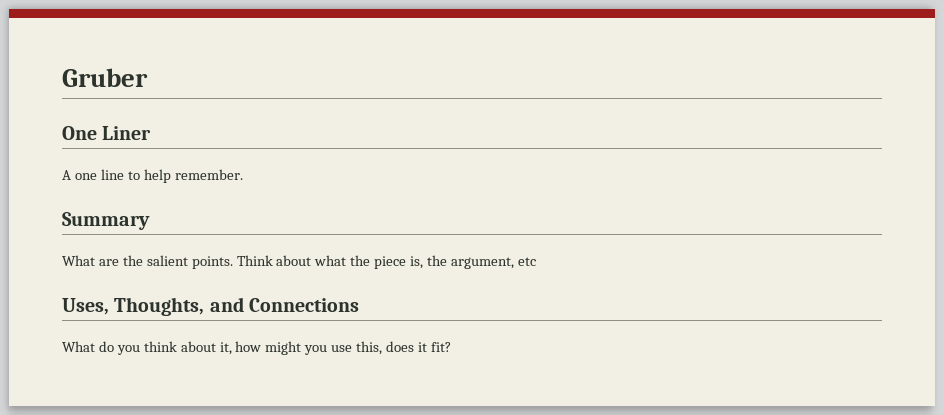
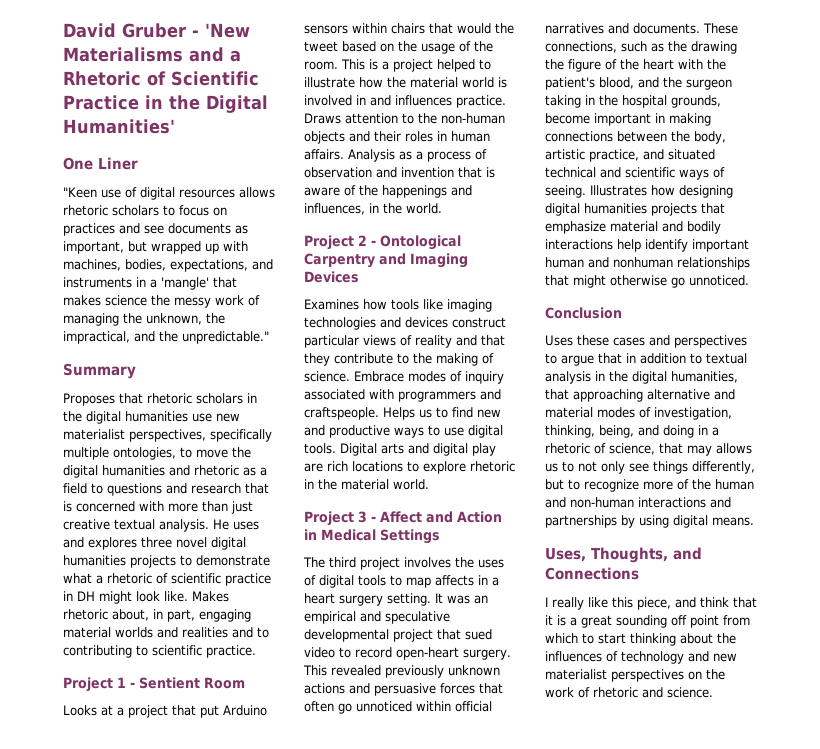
(62, 77) none -> [63,23,116,38] David
[62,126,152,140] [62,169,243,183] [62,212,150,230] [62,255,536,269] [62,297,359,316] [62,341,451,355] // One Liner // A one line to help remember. // Summary // What are the salient points. Think about what the piece is, the argument, etc // Uses, Thoughts, and Connections // What do you think about it, how might you use this, does it fit? -> [192,23,250,38] [63,47,241,62] [63,71,259,86] [63,95,268,113] [63,119,175,134] [63,157,138,170] [63,187,275,200] [63,205,227,216] [63,223,248,236] [63,241,248,254] [63,259,273,272] [63,277,237,290] [63,295,260,308] [63,313,225,326] [63,331,269,344] [63,363,136,379] [63,393,257,406] [63,411,240,424] [63,429,272,442] [63,447,251,460] [63,465,267,478] [63,483,269,496] [63,501,253,514] [63,519,259,532] [63,537,246,550] [63,555,270,568] [63,573,271,586] [63,591,229,604] [63,609,251,622] [63,627,269,638] [63,645,256,658] [63,677,245,692] [63,705,267,718] [304,23,514,34] [304,41,493,54] [304,59,491,72] [304,77,507,88] [304,95,506,108] [304,113,505,124] [304,131,490,144] [304,149,487,162] [304,167,495,178] [304,185,472,198] [304,203,442,215] [304,235,461,250] [304,253,468,268] [304,271,359,283] [304,299,492,312] [304,317,506,330] [304,335,505,348] [304,353,494,366] [304,371,504,384] [304,389,501,402] [304,407,501,420] [304,425,503,438] [304,443,496,456] [304,461,515,474] [304,479,429,490] [304,511,502,526] [304,529,440,544] [303,557,504,570] [304,575,499,588] [304,593,488,606] [304,611,450,624] [304,629,492,642] [304,647,511,660] [303,665,500,678] [304,683,503,696] [304,701,492,714] [545,23,738,34] [545,41,737,54] [545,59,726,72] [545,77,732,90] [545,95,721,108] [545,113,711,126] [545,131,726,144] [545,149,715,162] [545,167,725,180] [545,185,733,198] [545,203,725,216] [545,221,721,234] [545,239,749,252] [545,257,750,270] [545,275,749,288] [545,307,622,319] [545,335,747,348] [545,353,747,366] [545,371,738,384] [545,389,735,402] [545,407,732,420] [545,425,719,438] [545,443,752,456] [545,461,755,474] [545,479,754,492] [545,497,731,508] [545,515,754,528] [545,547,702,563] [545,567,639,580] [545,597,757,610] [545,615,750,628] [545,633,736,646] [545,651,737,664] [545,669,725,682] [545,687,713,698] - 'New Materialisms and a Rhetoric of Scientific Practice in the Digital Humanities' // One Liner // "Keen use of digital resources allows rhetoric scholars to focus on practices and see documents as important, but wrapped up with machines, bodies, expectations, and instruments in a 'mangle' that makes science the messy work of managing the unknown, the impractical, and the unpredictable." // Summary // Proposes that rhetoric scholars in the digital humanities use new materialist perspectives, specifically multiple ontologies, to move the digital humanities and rhetoric as a field to questions and research that is concerned with more than just creative textual analysis. He uses and explores three novel digital humanities projects to demonstrate what a rhetoric of scientific practice in DH might look like. Makes rhetoric about, in part, engaging material worlds and realities and to contributing to scientific practice. // Project 1 - Sentient Room // Looks at a project that put Arduino sensors within chairs that would the tweet based on the usage of the room. This is a project helped to illustrate how the material world is involved in and influences practice. Draws attention to the non-human objects and their roles in human affairs. Analysis as a process of observation and invention that is aware of the happenings and influences, in the world. // Project 2 - Ontological Carpentry and Imaging Devices // Examines how tools like imaging technologies and devices construct particular views of reality and that they contribute to the making of science. Embrace modes of inquiry associated with programmers and craftspeople. Helps us to find new and productive ways to use digital tools. Digital arts and digital play are rich locations to explore rhetoric in the material world. // Project 3 - Affect and Action in Medical Settings // The third project involves the uses of digital tools to map affects in a heart surgery setting. It was an empirical and speculative developmental project that sued video to record open-heart surgery. This revealed previously unknown actions and persuasive forces that often go unnoticed within official narratives and documents. These connections, such as the drawing the figure of the heart with the patient's blood, and the surgeon taking in the hospital grounds, become important in making connections between the body, artistic practice, and situated technical and scientific ways of seeing. Illustrates how designing digital humanities projects that emphasize material and bodily interactions help identify important human and nonhuman relationships that might otherwise go unnoticed. // Conclusion // Uses these cases and perspectives to argue that in addition to textual analysis in the digital humanities, that approaching alternative and material modes of investigation, thinking, being, and doing in a rhetoric of science, that may allows us to not only see things differently, but to recognize more of the human and non-human interactions and partnerships by using digital means. // Uses, Thoughts, and Connections // I really like this piece, and think that it is a great sounding off point from which to start thinking about the influences of technology and new materialist perspectives on the work of rhetoric and science.

